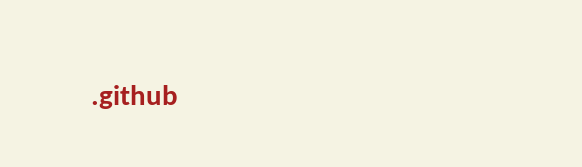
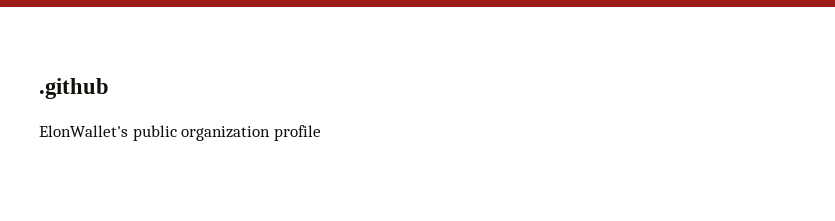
(178, 97) none -> [39,125,321,141] // ElonWallet's public organization profile

